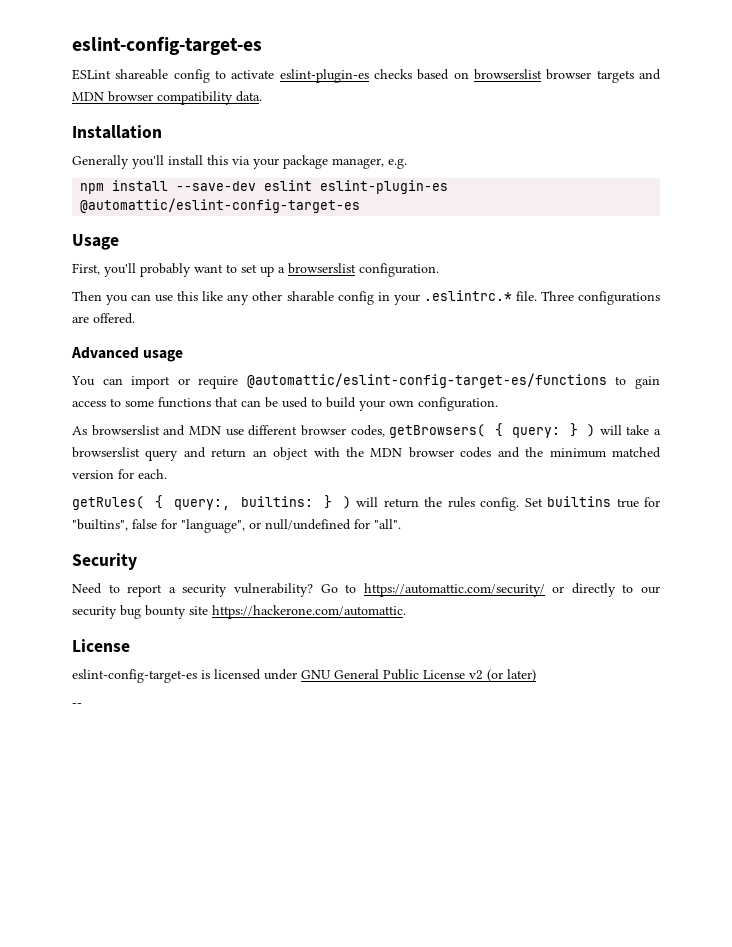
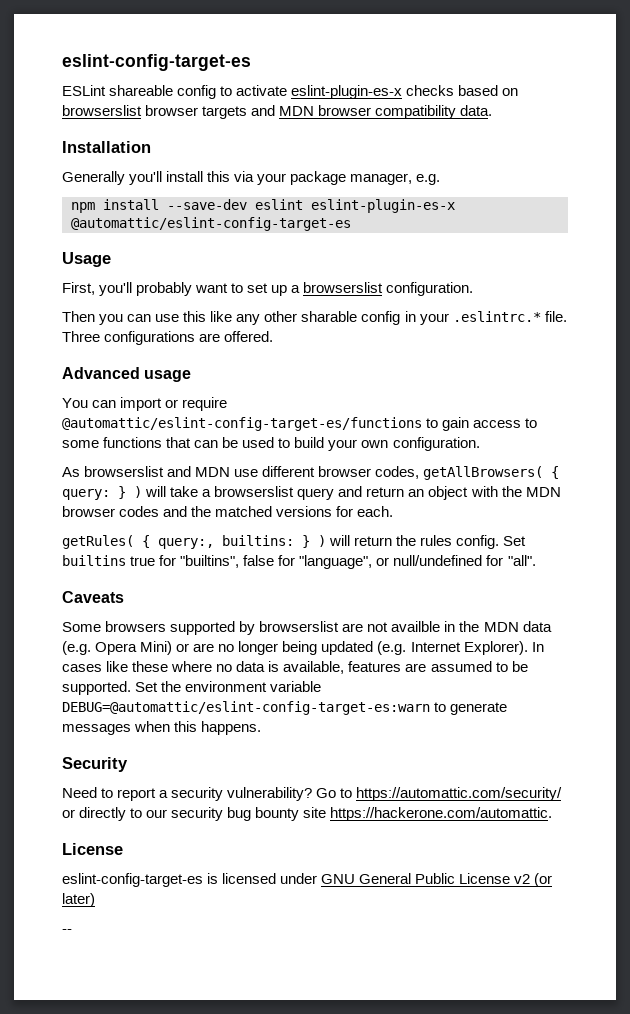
[279,69,369,83] eslint-plugin-es -> [291,85,403,99] eslint-plugin-es-x
[320,180,449,194] eslint-plugin-es -> [311,199,455,213] eslint-plugin-es-x
[389,424,486,438] getBrowsers( -> [423,466,544,480] getAllBrowsers(
[549,447,662,458] [72,470,114,479] minimum matched version -> [215,506,333,517] matched versions
(401, 524) none -> [62,591,124,603] [62,621,552,635] [62,641,544,655] [62,661,528,674] [62,681,322,695] [62,701,508,715] [62,721,262,735] // Caveats // Some browsers supported by browserslist are not availble in the MDN data (e.g. Opera Mini) or are no longer being updated (e.g. Internet Explorer). In cases like these where no data is available, features are assumed to be supported. Set the environment variable DEBUG=@automattic/eslint-config-target-es:warn to generate messages when this happens.

